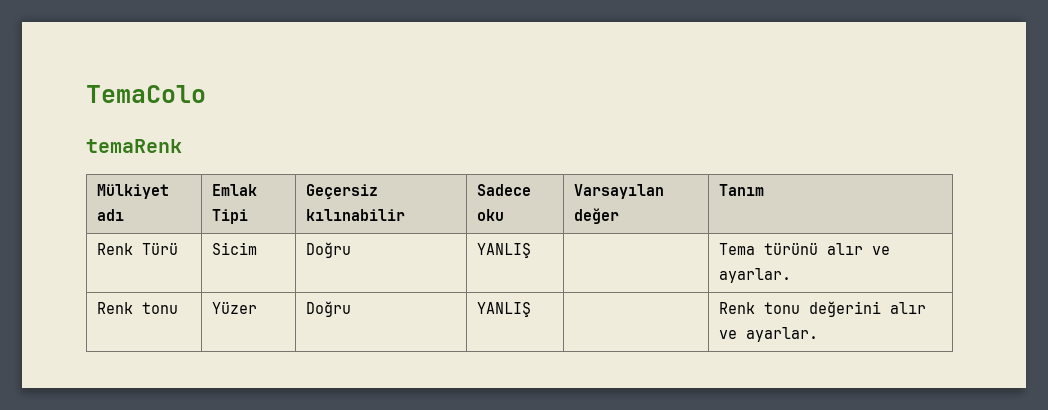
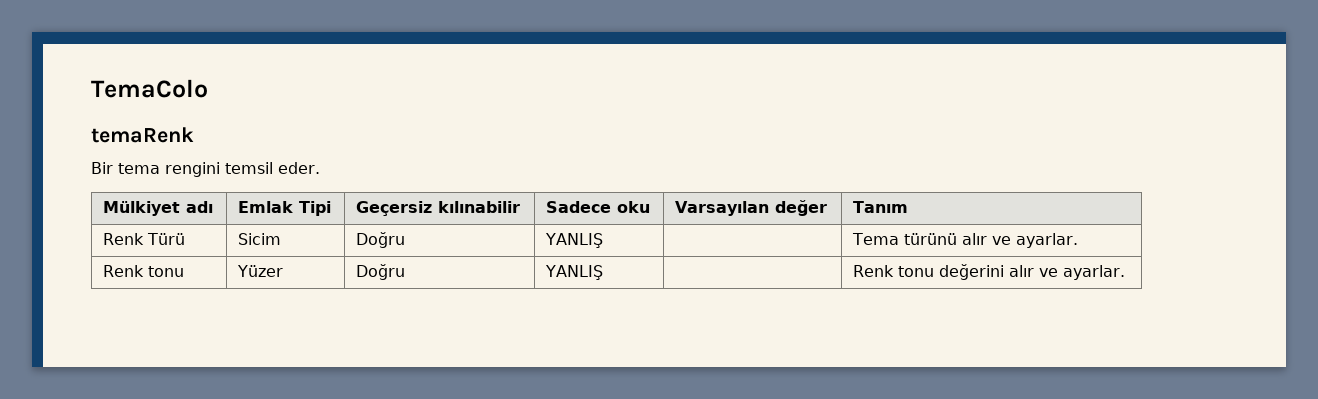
(182, 146) none -> [91,162,320,177] // Bir tema rengini temsil eder.

